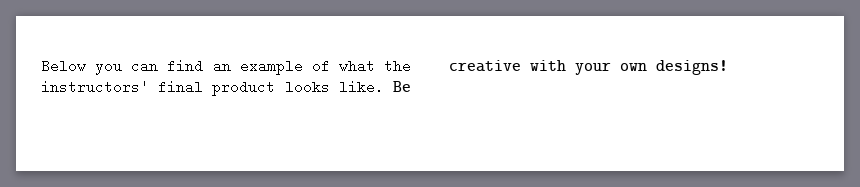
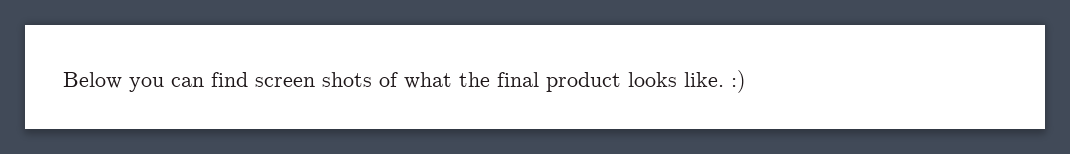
[212,59,303,75] an example -> [255,72,372,87] screen shots
[41,80,149,94] instructors' -> (490, 79) none
[392,81,411,92] [449,60,728,75] Be creative with your own designs! -> [731,70,746,93] :)

